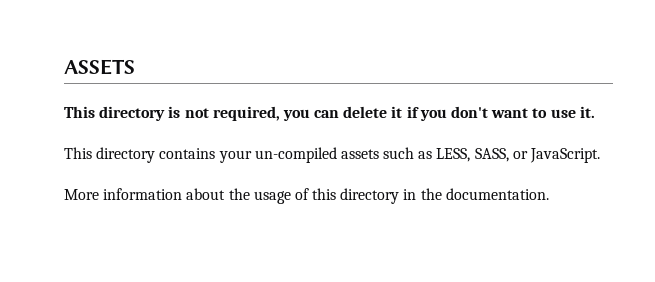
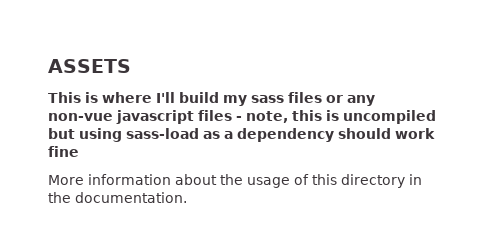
[99,106,595,121] [64,147,601,163] directory is not required, you can delete it if you don't want to use it. // This directory contains your un-compiled assets such as LESS, SASS, or JavaScript. -> [85,92,375,106] [48,110,436,124] [48,128,435,142] [48,146,79,157] is where I'll build my sass files or any non-vue javascript files - note, this is uncompiled but using sass-load as a dependency should work fine

